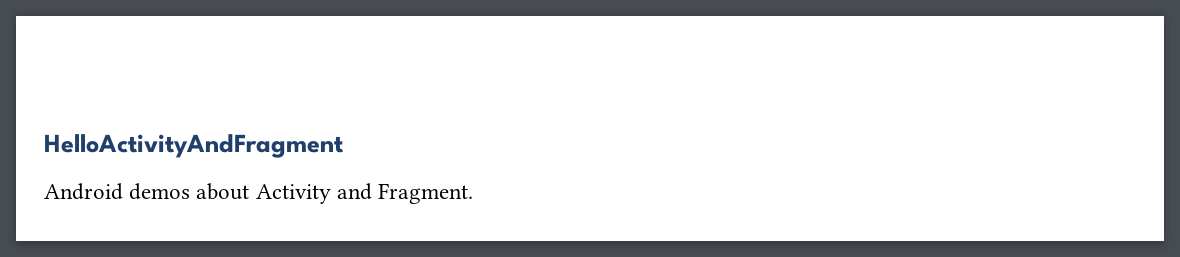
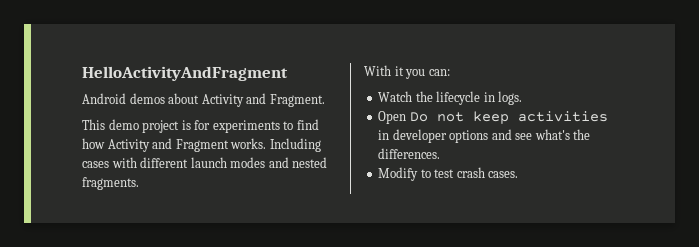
(474, 193) none -> [82,119,319,133] [82,138,321,152] [82,157,328,168] [82,177,139,190] [364,65,450,79] [378,91,523,105] [378,111,608,124] [378,129,591,143] [378,148,441,159] [378,167,519,181] // This demo project is for experiments to find how Activity and Fragment works. Including cases with different launch modes and nested fragments. // With it you can: // Watch the lifecycle in logs. // Open Do not keep activities in developer options and see what's the differences. // Modify to test crash cases.

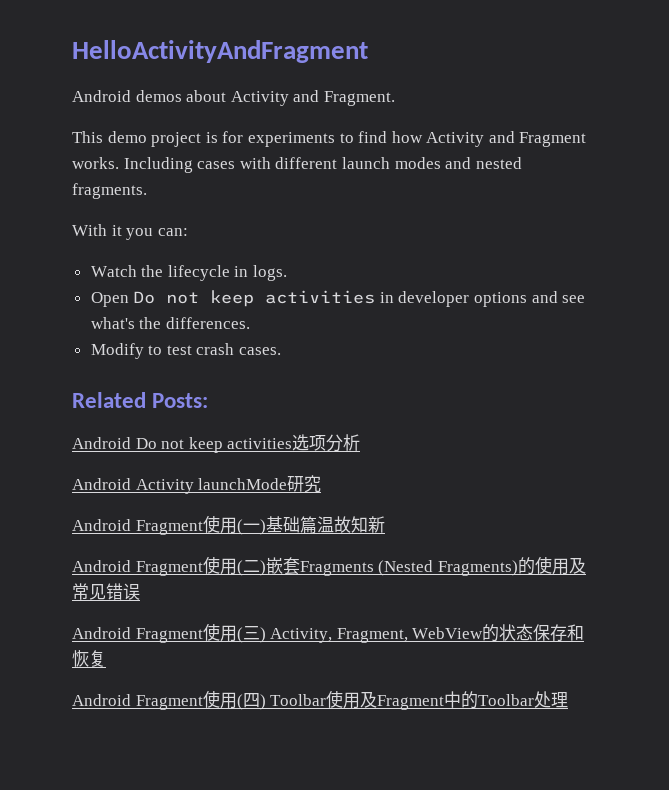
(519, 174) none -> [72,392,209,408] [72,434,361,453] [72,475,322,494] [72,515,385,535] [72,556,586,576] [72,583,140,600] [72,623,585,643] [72,650,106,667] [72,690,569,710] // Related Posts: // Android Do not keep activities选项分析 // Android Activity launchMode研究 // Android Fragment使用(一)基础篇温故知新 // Android Fragment使用(二)嵌套Fragments (Nested Fragments)的使用及常见错误 // Android Fragment使用(三) Activity, Fragment, WebView的状态保存和恢复 // Android Fragment使用(四) Toolbar使用及Fragment中的Toolbar处理

